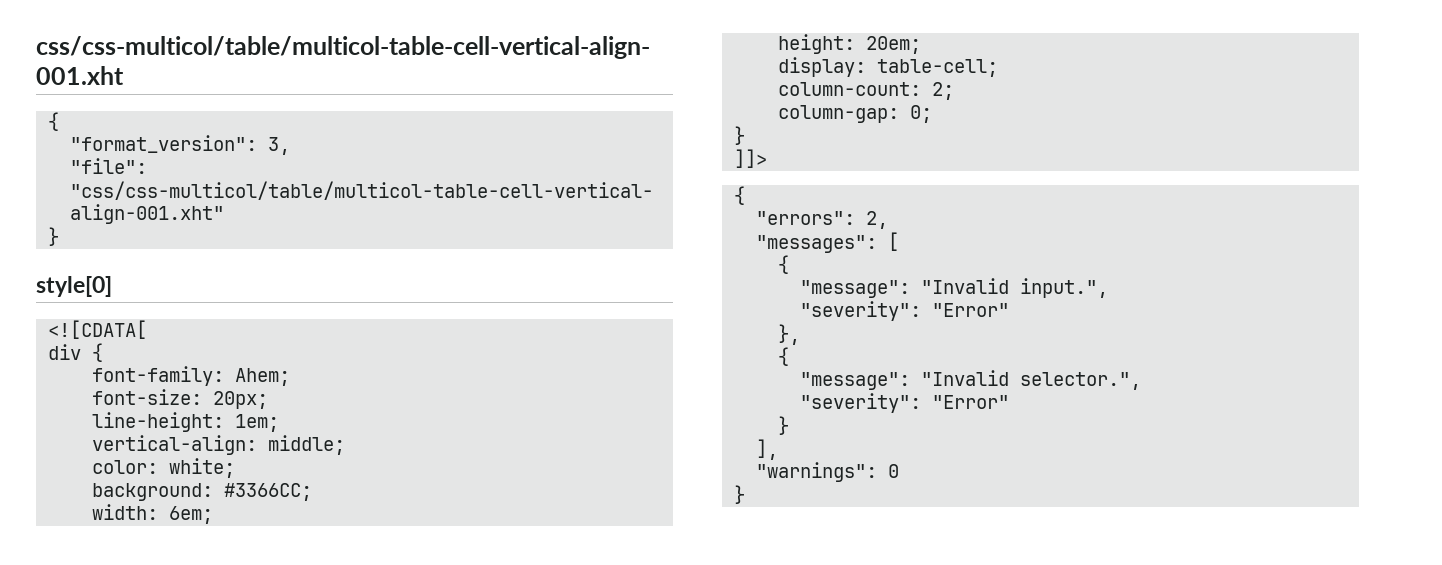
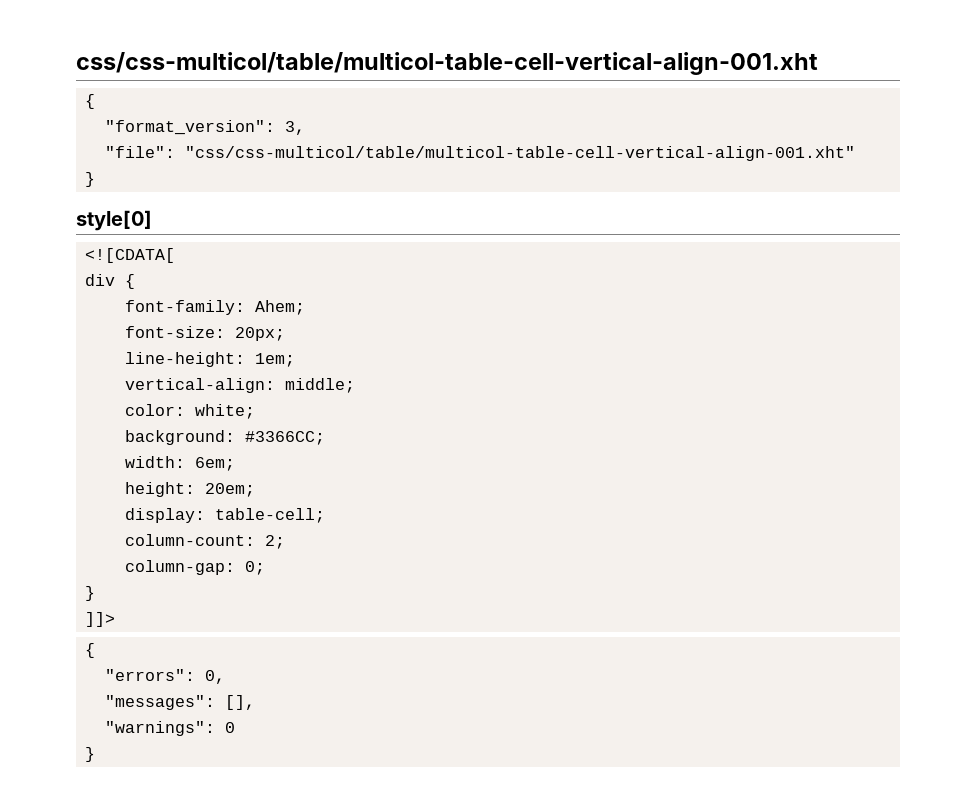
[865,211,888,229] 2, -> [205,670,225,684] 0,
[887,232,899,251] [777,255,789,274] [799,278,1108,298] [799,301,1009,321] [777,324,800,345] [777,347,789,366] [799,370,1141,390] [799,393,1009,413] [777,416,789,435] [755,439,778,460] [ // { // "message": "Invalid input.", // "severity": "Error" // }, // { // "message": "Invalid selector.", // "severity": "Error" // } // ], -> [225,695,255,710] [],

